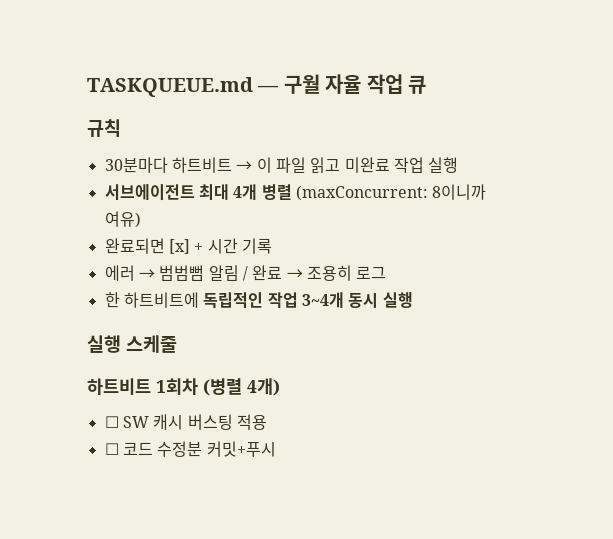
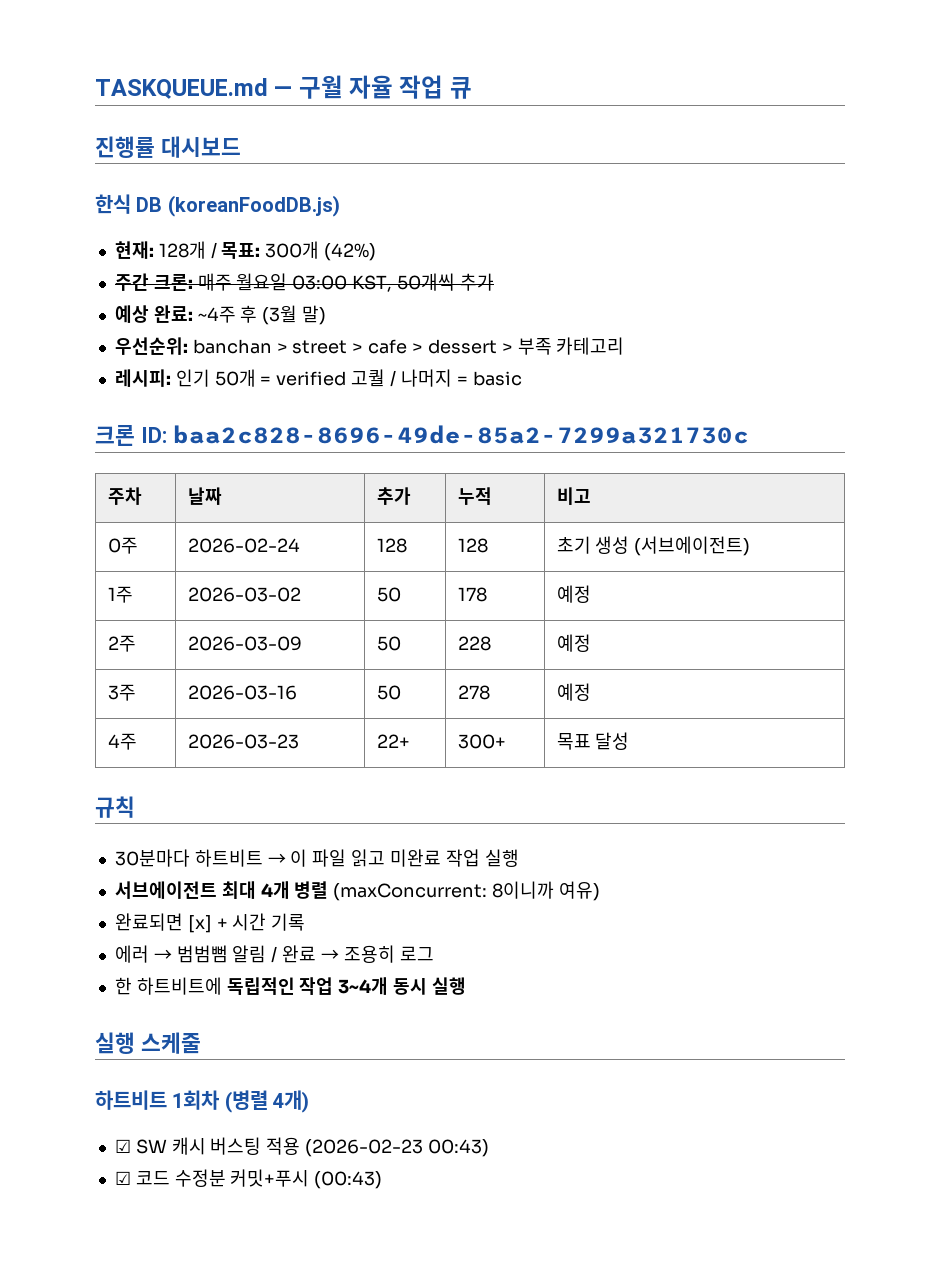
(426, 84) none -> [95,136,241,158] [95,194,340,217] [114,241,377,261] [114,273,494,292] [114,305,327,325] [114,337,625,355] [114,369,522,387] [95,425,749,446] [107,487,142,505] [187,487,222,505] [376,487,411,505] [457,487,492,505] [556,487,591,505] [107,537,138,554] [187,538,300,553] [376,538,407,553] [457,538,488,553] [556,536,751,556] [107,586,133,603] [187,587,301,602] [376,587,401,602] [457,587,487,602] [556,585,591,603] [107,635,136,652] [187,636,302,651] [376,636,401,651] [457,636,491,651] [556,634,591,652] [107,684,136,701] [187,685,297,700] [376,685,401,700] [457,685,490,700] [556,683,591,701] [107,733,137,750] [187,734,299,749] [376,734,410,748] [457,734,506,749] [556,732,630,750] // 진행률 대시보드 // 한식 DB (koreanFoodDB.js) // 현재: 128개 / 목표: 300개 (42%) // 주간 크론: 매주 월요일 03:00 KST, 50개씩 추가 // 예상 완료: ~4주 후 (3월 말) // 우선순위: banchan > street > cafe > dessert > 부족 카테고리 // 레시피: 인기 50개 = verified 고퀄 / 나머지 = basic // 크론 ID: baa2c828-8696-49de-85a2-7299a321730c // 주차 | 날짜 | 추가 | 누적 | 비고 // 0주 | 2026-02-24 | 128 | 128 | 초기 생성 (서브에이전트) // 1주 | 2026-03-02 | 50 | 178 | 예정 // 2주 | 2026-03-09 | 50 | 228 | 예정 // 3주 | 2026-03-16 | 50 | 278 | 예정 // 4주 | 2026-03-23 | 22+ | 300+ | 목표 달성
[104,416,119,428] ☐ -> [114,1139,131,1153] ☑
[104,443,119,455] // ☐ -> [305,1139,489,1157] [114,1171,131,1185] (2026-02-23 00:43) // ☑
(276, 449) none -> [314,1171,383,1189] (00:43)

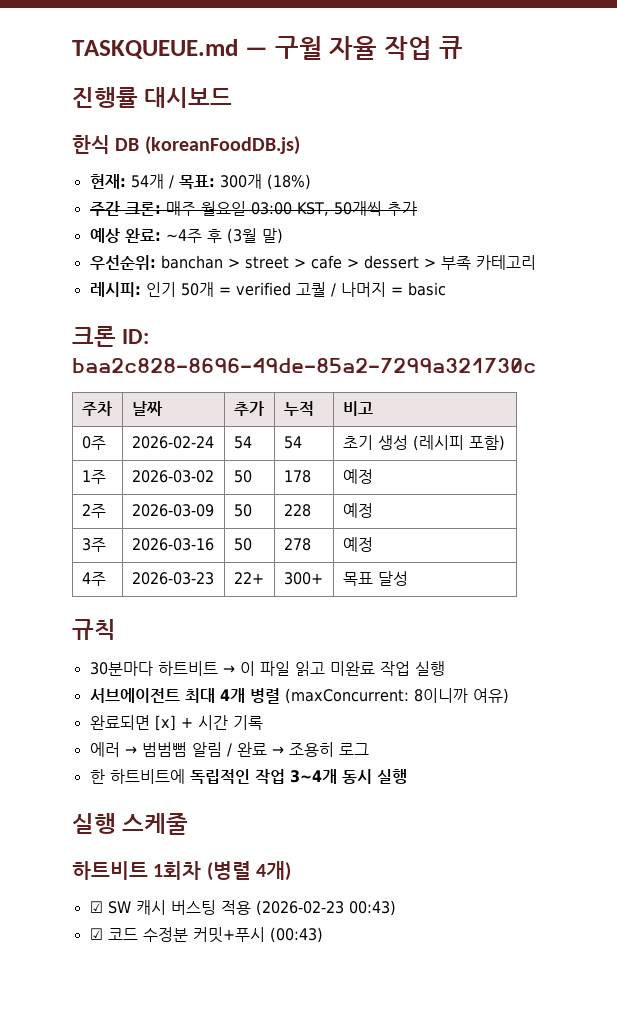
[158,241,206,259] 128개 -> [130,174,164,189] 54개
[324,243,377,261] (42%) -> [266,174,311,190] (18%)
[376,538,407,553] [457,538,488,553] 128 | 128 -> [233,436,252,449] [283,436,302,449] 54 | 54
[634,536,751,556] (서브에이전트) -> [412,435,505,451] (레시피 포함)

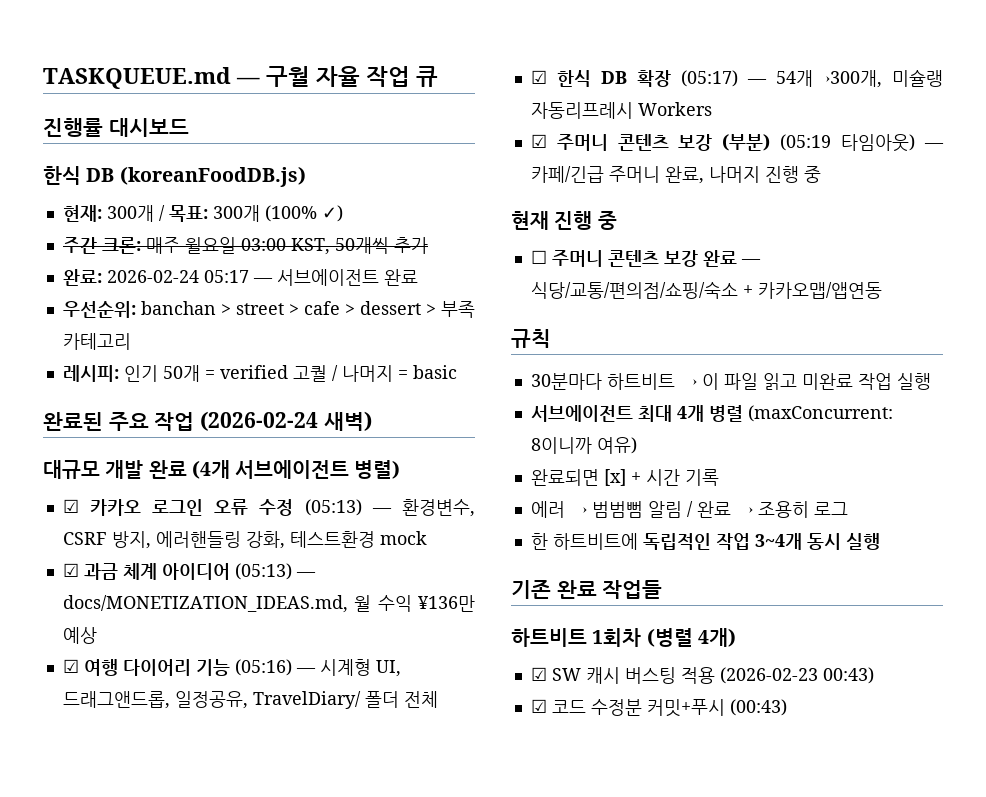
[130,174,164,189] 54개 -> [106,205,154,222] 300개
[266,174,311,190] (18%) -> [264,205,343,222] (100% ✓)
[89,228,283,244] 예상 완료: ~4주 후 (3월 말) -> [62,269,418,286] 완료: 2026-02-24 05:17 — 서브에이전트 완료
[72,326,150,347] [72,358,536,373] [81,401,112,416] [131,401,163,416] [233,401,264,416] [283,401,314,416] [342,401,373,416] [81,436,106,450] [131,436,214,449] [233,436,252,449] [283,436,302,449] [342,435,505,451] [81,470,106,484] [131,470,214,483] [233,470,252,483] [283,470,311,483] [342,469,373,484] [81,504,106,518] [131,504,214,517] [233,504,252,517] [283,504,311,517] [342,503,373,518] [81,538,106,552] [131,538,214,551] [233,538,252,551] [283,538,311,551] [342,537,373,552] [81,572,106,586] [131,572,214,585] [233,572,264,584] [283,572,323,585] [342,571,408,586] 크론 ID: baa2c828-8696-49de-85a2-7299a321730c // 주차 | 날짜 | 추가 | 누적 | 비고 // 0주 | 2026-02-24 | 54 | 54 | 초기 생성 (레시피 포함) // 1주 | 2026-03-02 | 50 | 178 | 예정 // 2주 | 2026-03-09 | 50 | 228 | 예정 // 3주 | 2026-03-16 | 50 | 278 | 예정 // 4주 | 2026-03-23 | 22+ | 300+ | 목표 달성 -> [43,411,372,431] [43,460,401,479] [62,499,475,517] [62,531,427,549] [62,563,316,580] [62,595,475,613] [62,627,97,644] [62,659,401,677] [62,691,438,709] [530,69,943,88] [530,102,712,119] [530,134,944,152] [530,166,821,184] [511,211,617,230] [530,250,761,267] [530,281,882,299] 완료된 주요 작업 (2026-02-24 새벽) // 대규모 개발 완료 (4개 서브에이전트 병렬) // ☑ 카카오 로그인 오류 수정 (05:13) — 환경변수, CSRF 방지, 에러핸들링 강화, 테스트환경 mock // ☑ 과금 체계 아이디어 (05:13) — docs/MONETIZATION_IDEAS.md, 월 수익 ¥136만 예상 // ☑ 여행 다이어리 기능 (05:16) — 시계형 UI, 드래그앤드롭, 일정공유, TravelDiary/ 폴더 전체 // ☑ 한식 DB 확장 (05:17) — 54개→300개, 미슐랭 자동리프레시 Workers // ☑ 주머니 콘텐츠 보강 (부분) (05:19 타임아웃) — 카페/긴급 주머니 완료, 나머지 진행 중 // 현재 진행 중 // ☐ 주머니 콘텐츠 보강 완료 — 식당/교통/편의점/쇼핑/숙소 + 카카오맵/앱연동
[72,813,189,835] 실행 스케줄 -> [511,580,663,599] 기존 완료 작업들

